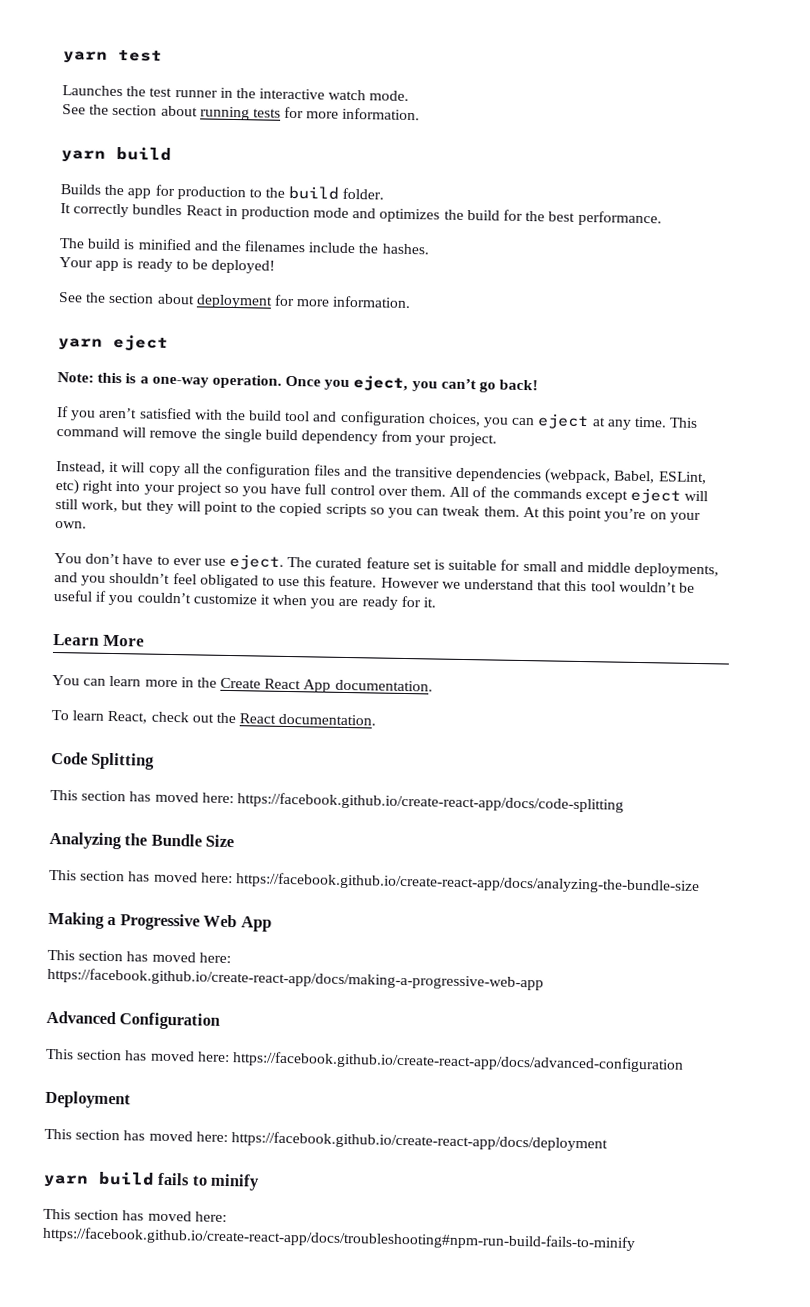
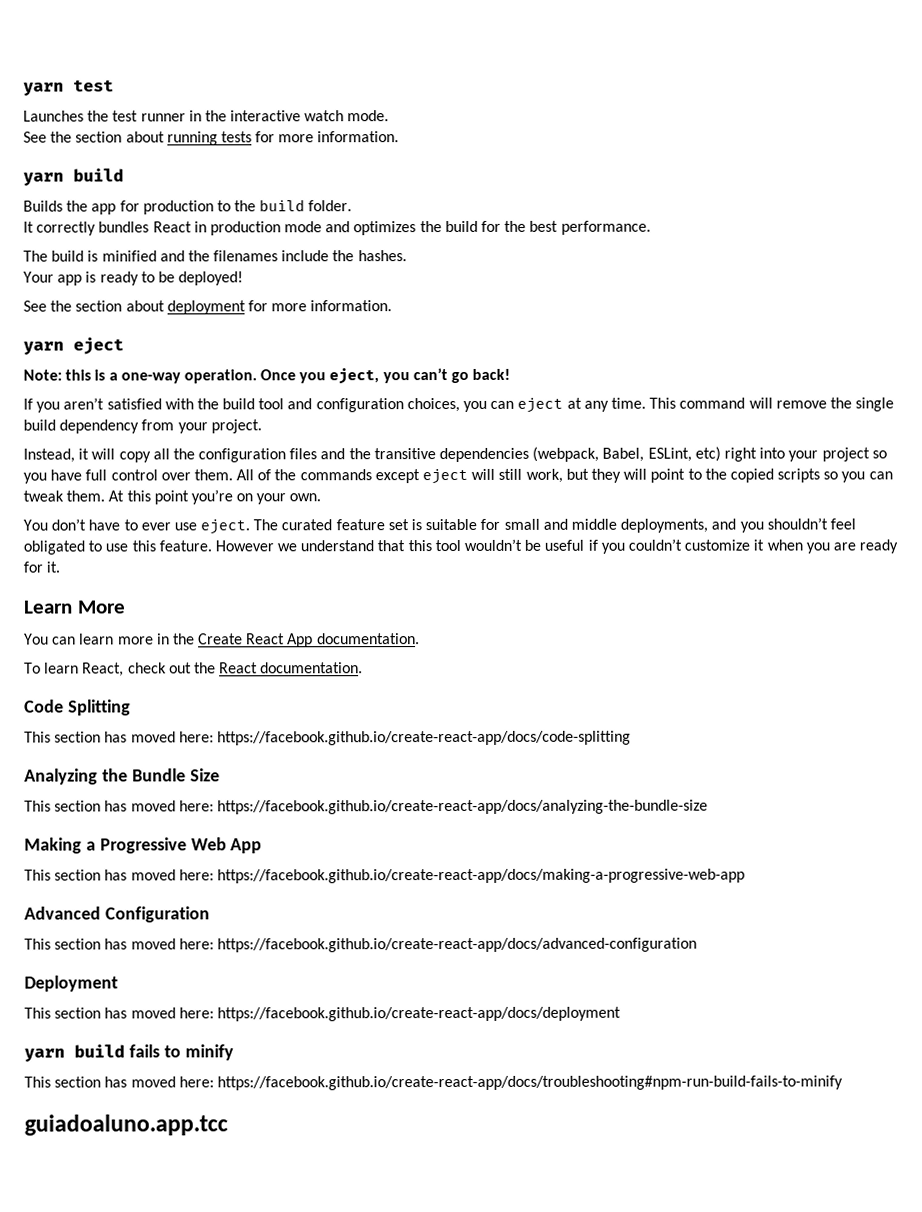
(636, 1239) none -> [24,1114,228,1136] // guiadoaluno.app.tcc

